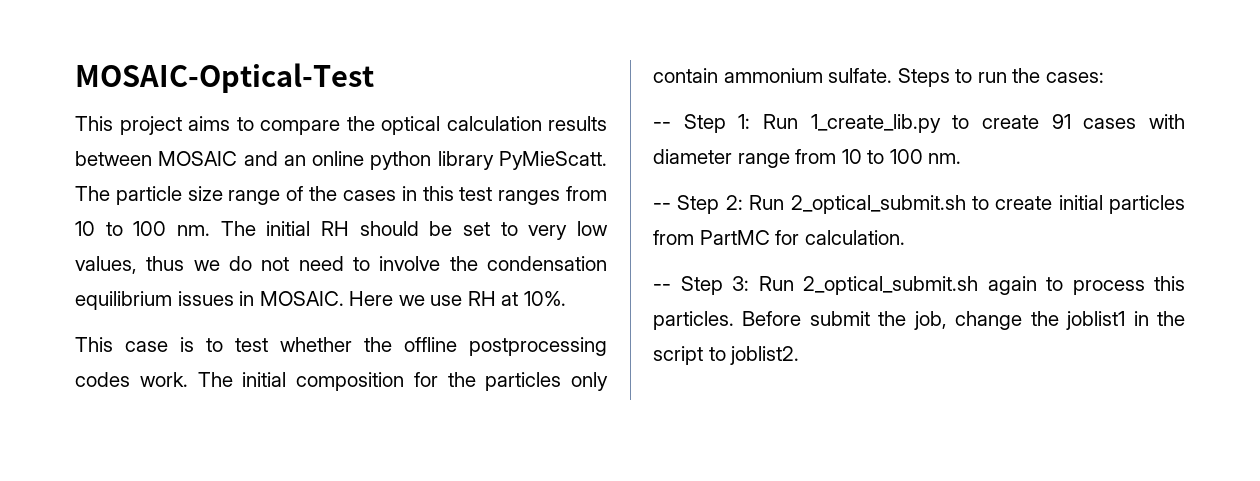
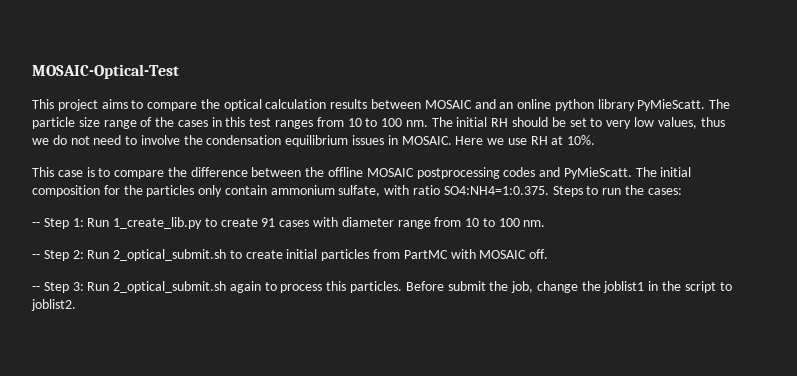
[235,337,352,352] test whether -> [114,167,302,179] compare the difference between
(457, 344) none -> [366,168,414,177] MOSAIC
[139,372,188,387] work. -> [539,167,632,179] and PyMieScatt.
[828,68,893,83] sulfate. -> [338,185,549,197] sulfate, with ratio SO4:NH4=1:0.375.
[775,230,905,245] for calculation. -> [450,249,549,259] with MOSAIC off.

